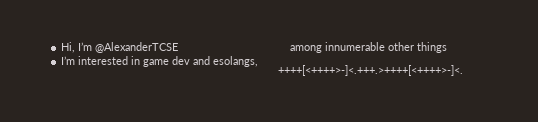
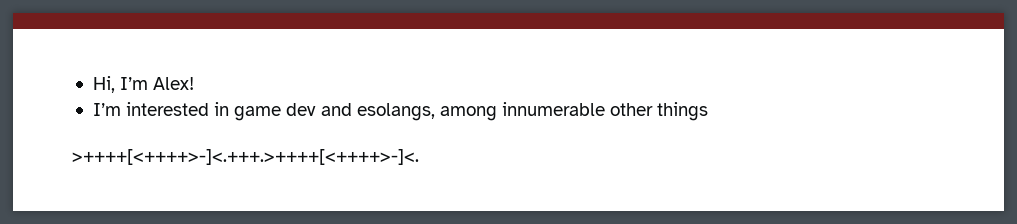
[95,42,179,53] @AlexanderTCSE -> [153,77,195,90] Alex!
[278,65,463,76] ++++[<++++>-]<.+++.>++++[<++++>-]<. -> [72,149,419,165] >++++[<++++>-]<.+++.>++++[<++++>-]<.

